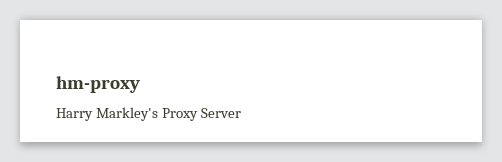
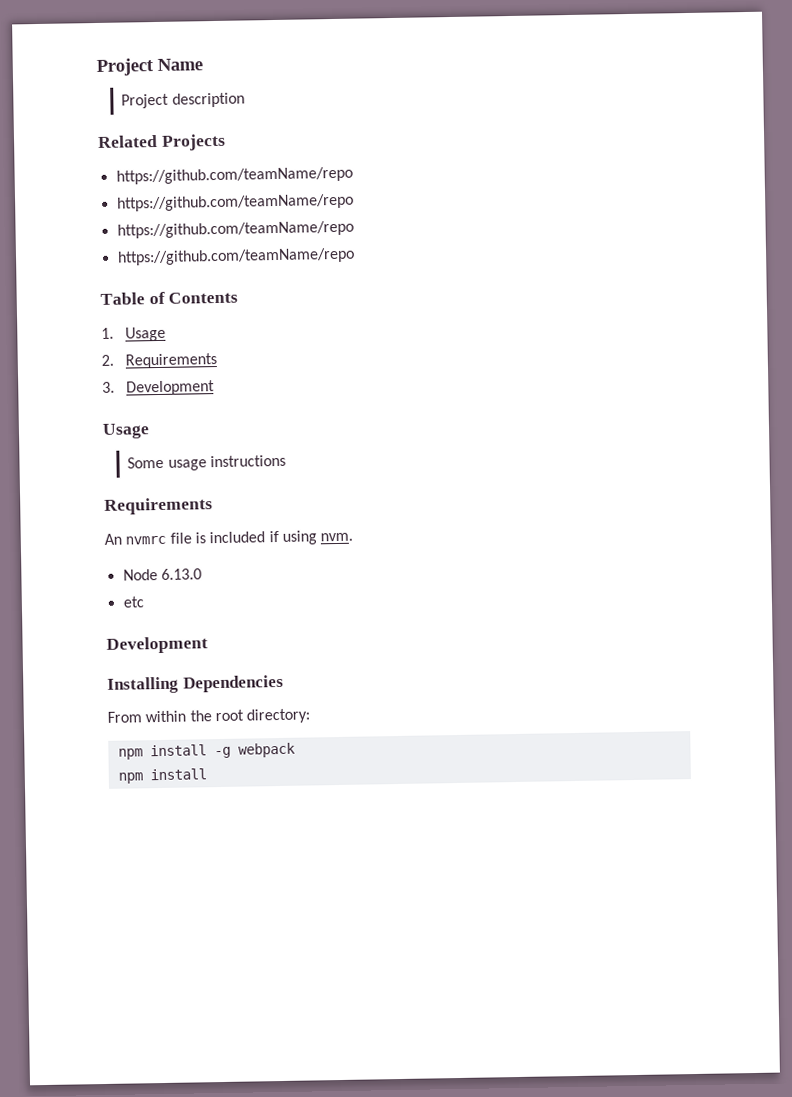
[56,76,140,93] [56,107,241,121] hm-proxy // Harry Markley's Proxy Server -> [96,58,203,76] [121,92,245,109] [97,133,226,151] [115,166,353,185] [116,193,354,212] [116,220,354,239] [116,247,355,266] [100,291,239,305] [101,326,167,342] [101,352,218,369] [102,380,216,396] [102,423,150,439] [127,454,287,471] [104,497,213,515] [104,530,354,545] [122,568,202,581] [122,596,144,608] [106,636,208,654] [107,674,284,694] [107,708,311,724] [117,742,296,760] [117,768,207,784] Project Name // Project description // Related Projects // https://github.com/teamName/repo // https://github.com/teamName/repo // https://github.com/teamName/repo // https://github.com/teamName/repo // Table of Contents // 1. Usage // 2. Requirements // 3. Development // Usage // Some usage instructions // Requirements // An nvmrc file is included if using nvm. // Node 6.13.0 // etc // Development // Installing Dependencies // From within the root directory: // npm install -g webpack // npm install

